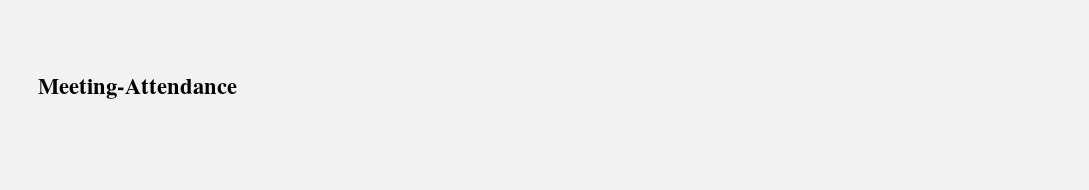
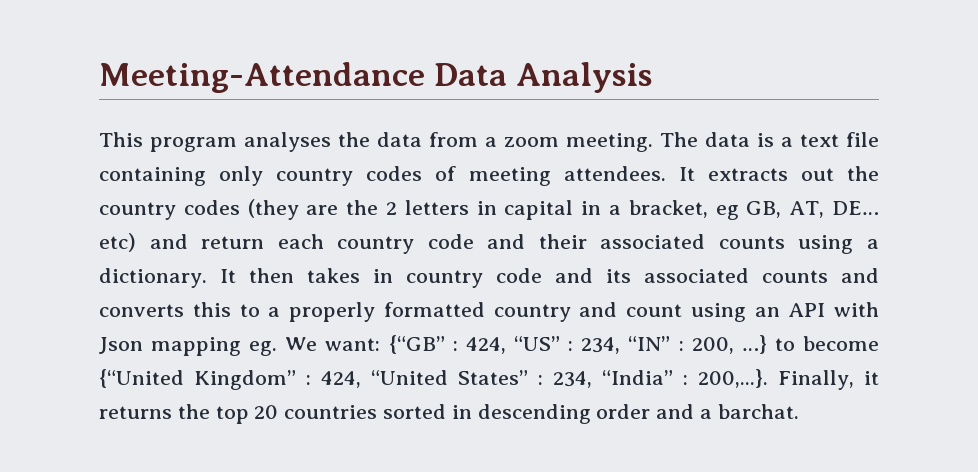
(237, 89) none -> [434,62,653,93] [99,132,879,152] [99,166,880,186] [99,199,880,220] [99,233,879,254] [99,268,879,288] [99,302,879,322] [99,335,879,356] [99,369,879,390] [99,404,799,424] Data Analysis // This program analyses the data from a zoom meeting. The data is a text file containing only country codes of meeting attendees. It extracts out the country codes (they are the 2 letters in capital in a bracket, eg GB, AT, DE… etc) and return each country code and their associated counts using a dictionary. It then takes in country code and its associated counts and converts this to a properly formatted country and count using an API with Json mapping eg. We want: {“GB” : 424, “US” : 234, “IN” : 200, …} to become {“United Kingdom” : 424, “United States” : 234, “India” : 200,...}. Finally, it returns the top 20 countries sorted in descending order and a barchat.

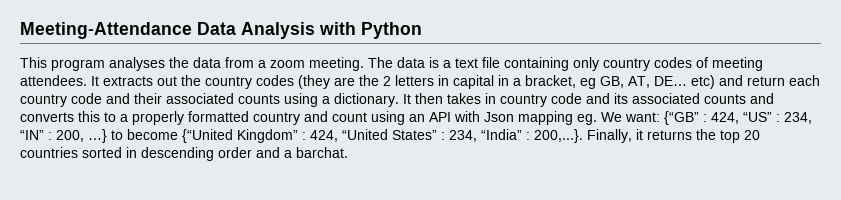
(653, 77) none -> [319,22,422,39] with Python

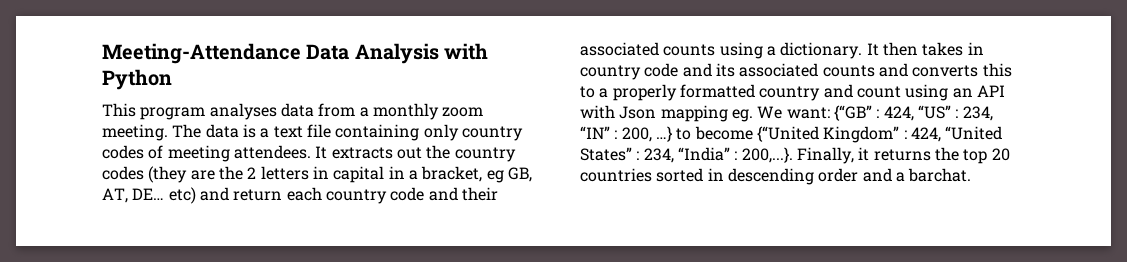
[169,57,189,68] the -> (277, 111) none
(266, 64) none -> [372,103,439,120] monthly

